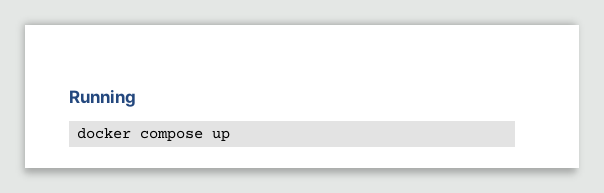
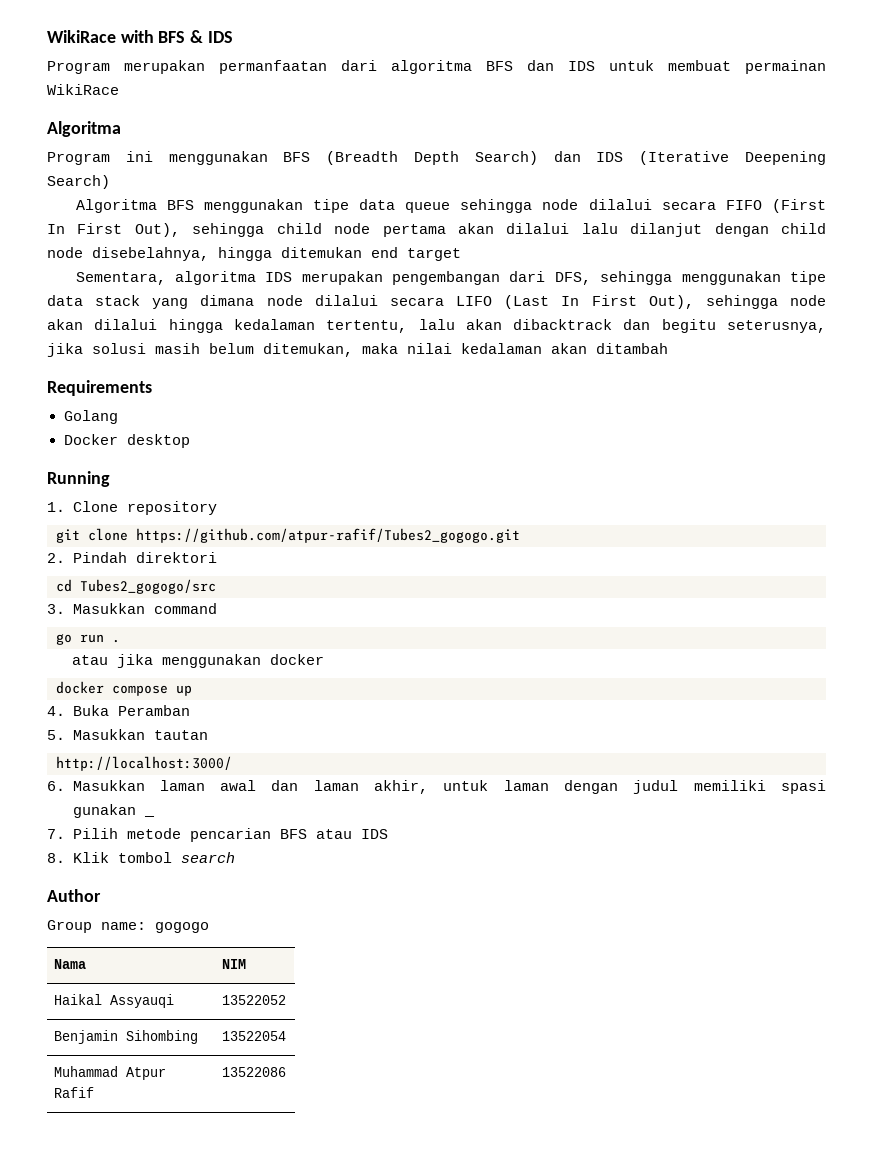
[69,89,136,107] [76,128,230,141] Running // docker compose up -> [47,30,233,43] [47,60,826,74] [47,84,119,95] [47,121,121,137] [47,151,826,165] [47,175,110,189] [75,199,826,213] [47,223,826,237] [47,247,461,261] [75,271,827,285] [47,295,827,309] [47,319,826,333] [47,343,668,357] [47,380,152,396] [63,410,118,424] [63,434,190,448] [47,471,110,487] [47,501,217,515] [56,528,520,543] [47,552,217,563] [56,579,216,594] [47,603,217,614] [56,634,120,645] [71,654,324,668] [56,681,192,696] [47,705,190,716] [47,729,208,740] [56,756,232,771] [47,780,827,794] [72,804,155,818] [47,828,388,842] [47,852,235,863] [47,889,101,902] [47,920,209,933] [54,959,87,969] [222,959,247,969] [54,994,175,1008] [222,995,287,1005] [54,1030,199,1044] [222,1031,287,1041] [54,1066,167,1080] [54,1087,95,1098] [222,1067,287,1077] WikiRace with BFS & IDS // Program merupakan permanfaatan dari algoritma BFS dan IDS untuk membuat permainan WikiRace // Algoritma // Program ini menggunakan BFS (Breadth Depth Search) dan IDS (Iterative Deepening Search) // Algoritma BFS menggunakan tipe data queue sehingga node dilalui secara FIFO (First In First Out), sehingga child node pertama akan dilalui lalu dilanjut dengan child node disebelahnya, hingga ditemukan end target // Sementara, algoritma IDS merupakan pengembangan dari DFS, sehingga menggunakan tipe data stack yang dimana node dilalui secara LIFO (Last In First Out), sehingga node akan dilalui hingga kedalaman tertentu, lalu akan dibacktrack dan begitu seterusnya, jika solusi masih belum ditemukan, maka nilai kedalaman akan ditambah // Requirements // Golang // Docker desktop // Running // 1. Clone repository // git clone https://github.com/atpur-rafif/Tubes2_gogogo.git // 2. Pindah direktori // cd Tubes2_gogogo/src // 3. Masukkan command // go run . // atau jika menggunakan docker // docker compose up // 4. Buka Peramban // 5. Masukkan tautan // http://localhost:3000/ // 6. Masukkan laman awal dan laman akhir, untuk laman dengan judul memiliki spasi gunakan _ // 7. Pilih metode pencarian BFS atau IDS // 8. Klik tombol search // Author // Group name: gogogo // Nama | NIM // Haikal Assyauqi | 13522052 // Benjamin Sihombing | 13522054 // Muhammad Atpur Rafif | 13522086

